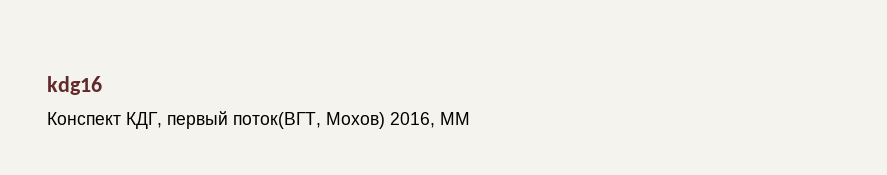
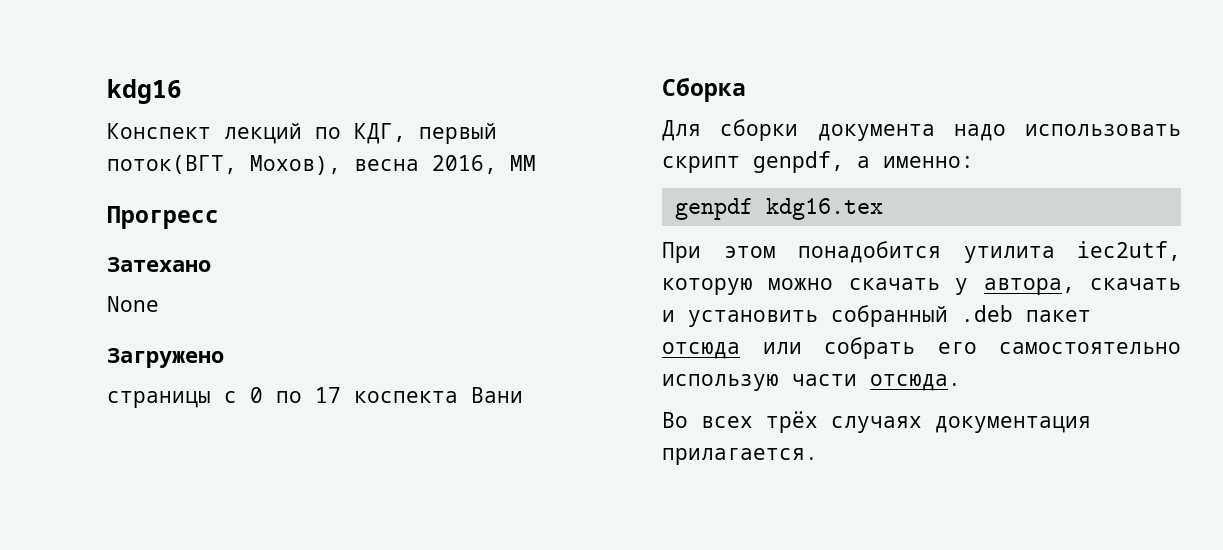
(121, 118) none -> [224,123,341,144] лекций по
[326,112,385,129] Мохов) -> [250,155,419,175] Мохов), весна
(470, 118) none -> [107,206,219,229] [107,257,211,272] [107,296,159,312] [107,348,224,368] [107,387,523,408] [662,77,746,102] [662,119,1181,141] [662,151,974,173] [674,198,883,220] [662,241,1181,263] [662,278,1181,295] [662,305,1091,327] [662,337,1181,359] [662,374,961,391] [662,411,1091,433] [662,448,818,465] // Прогресс // Затехано // None // Загружено // страницы с 0 по 17 коспекта Вани // Сборка // Для сборки документа надо использовать скрипт genpdf, а именно: // genpdf kdg16.tex // При этом понадобится утилита iec2utf, которую можно скачать у автора, скачать и установить собранный .deb пакет отсюда или собрать его самостоятельно использую части отсюда. // Во всех трёх случаях документация прилагается.

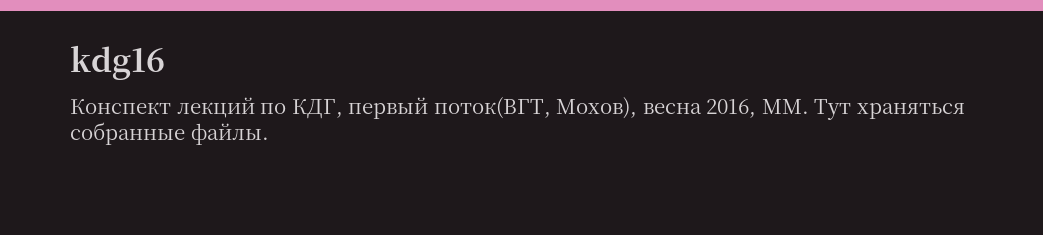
[510,155,536,171] [107,206,219,229] [107,257,211,272] [107,296,159,312] [107,348,224,368] [107,387,523,408] [662,77,746,102] [662,119,1181,141] [662,151,974,173] [674,198,883,220] [662,241,1181,263] [662,278,1181,295] [662,305,1091,327] [662,337,1181,359] [662,374,961,391] [662,411,1091,433] [662,448,818,465] ММ // Прогресс // Затехано // None // Загружено // страницы с 0 по 17 коспекта Вани // Сборка // Для сборки документа надо использовать скрипт genpdf, а именно: // genpdf kdg16.tex // При этом понадобится утилита iec2utf, которую можно скачать у автора, скачать и установить собранный .deb пакет отсюда или собрать его самостоятельно использую части отсюда. // Во всех трёх случаях документация прилагается. -> [761,99,965,120] [70,122,269,145] ММ. Тут храняться собранные файлы.

